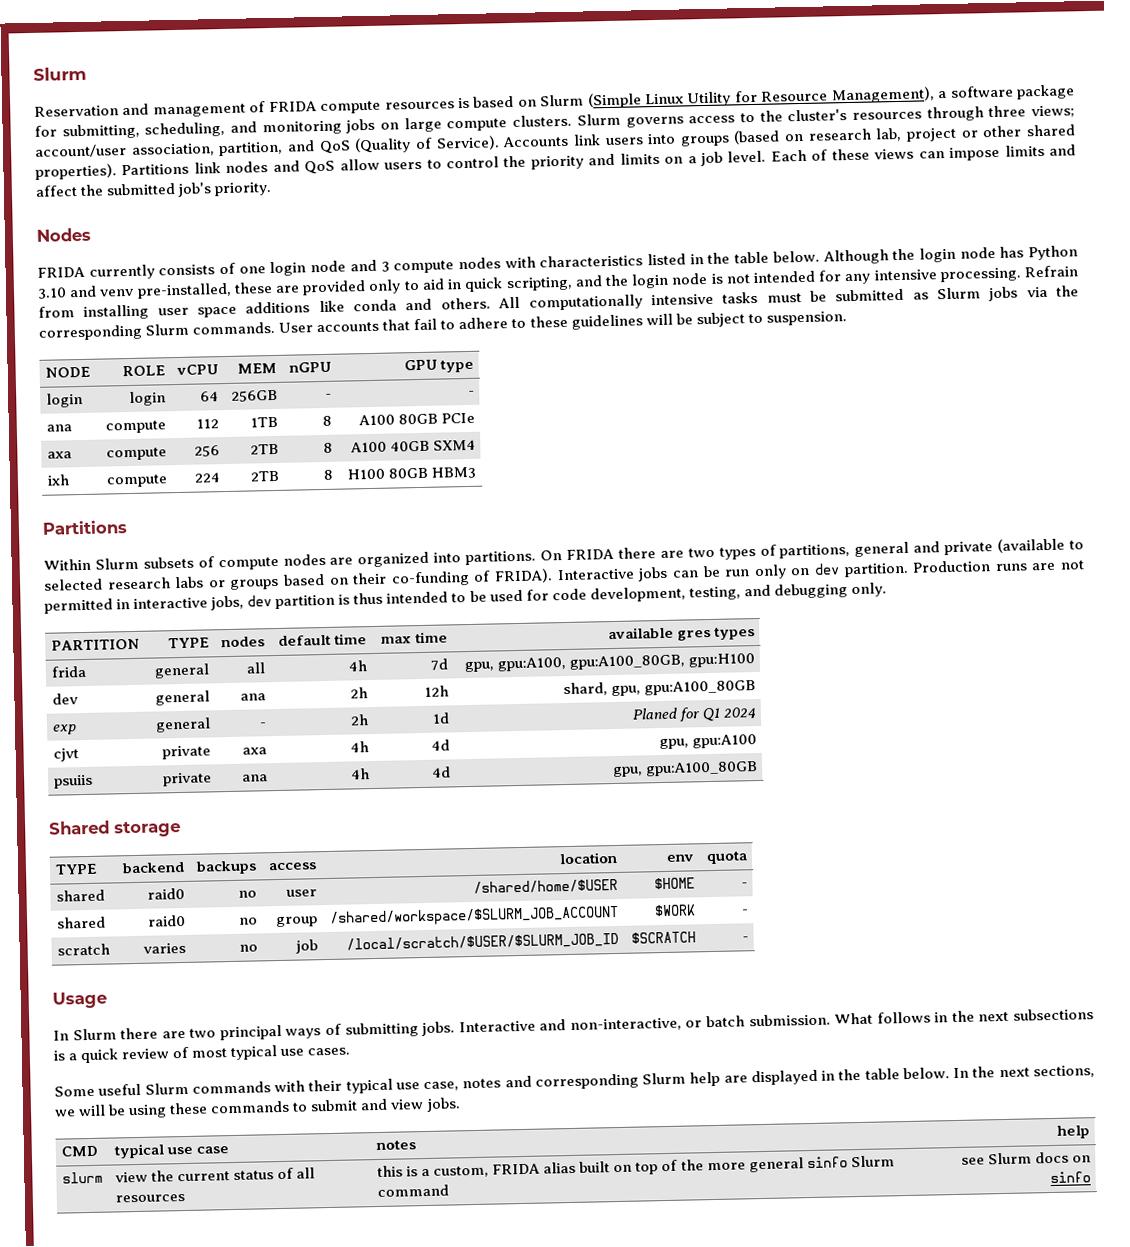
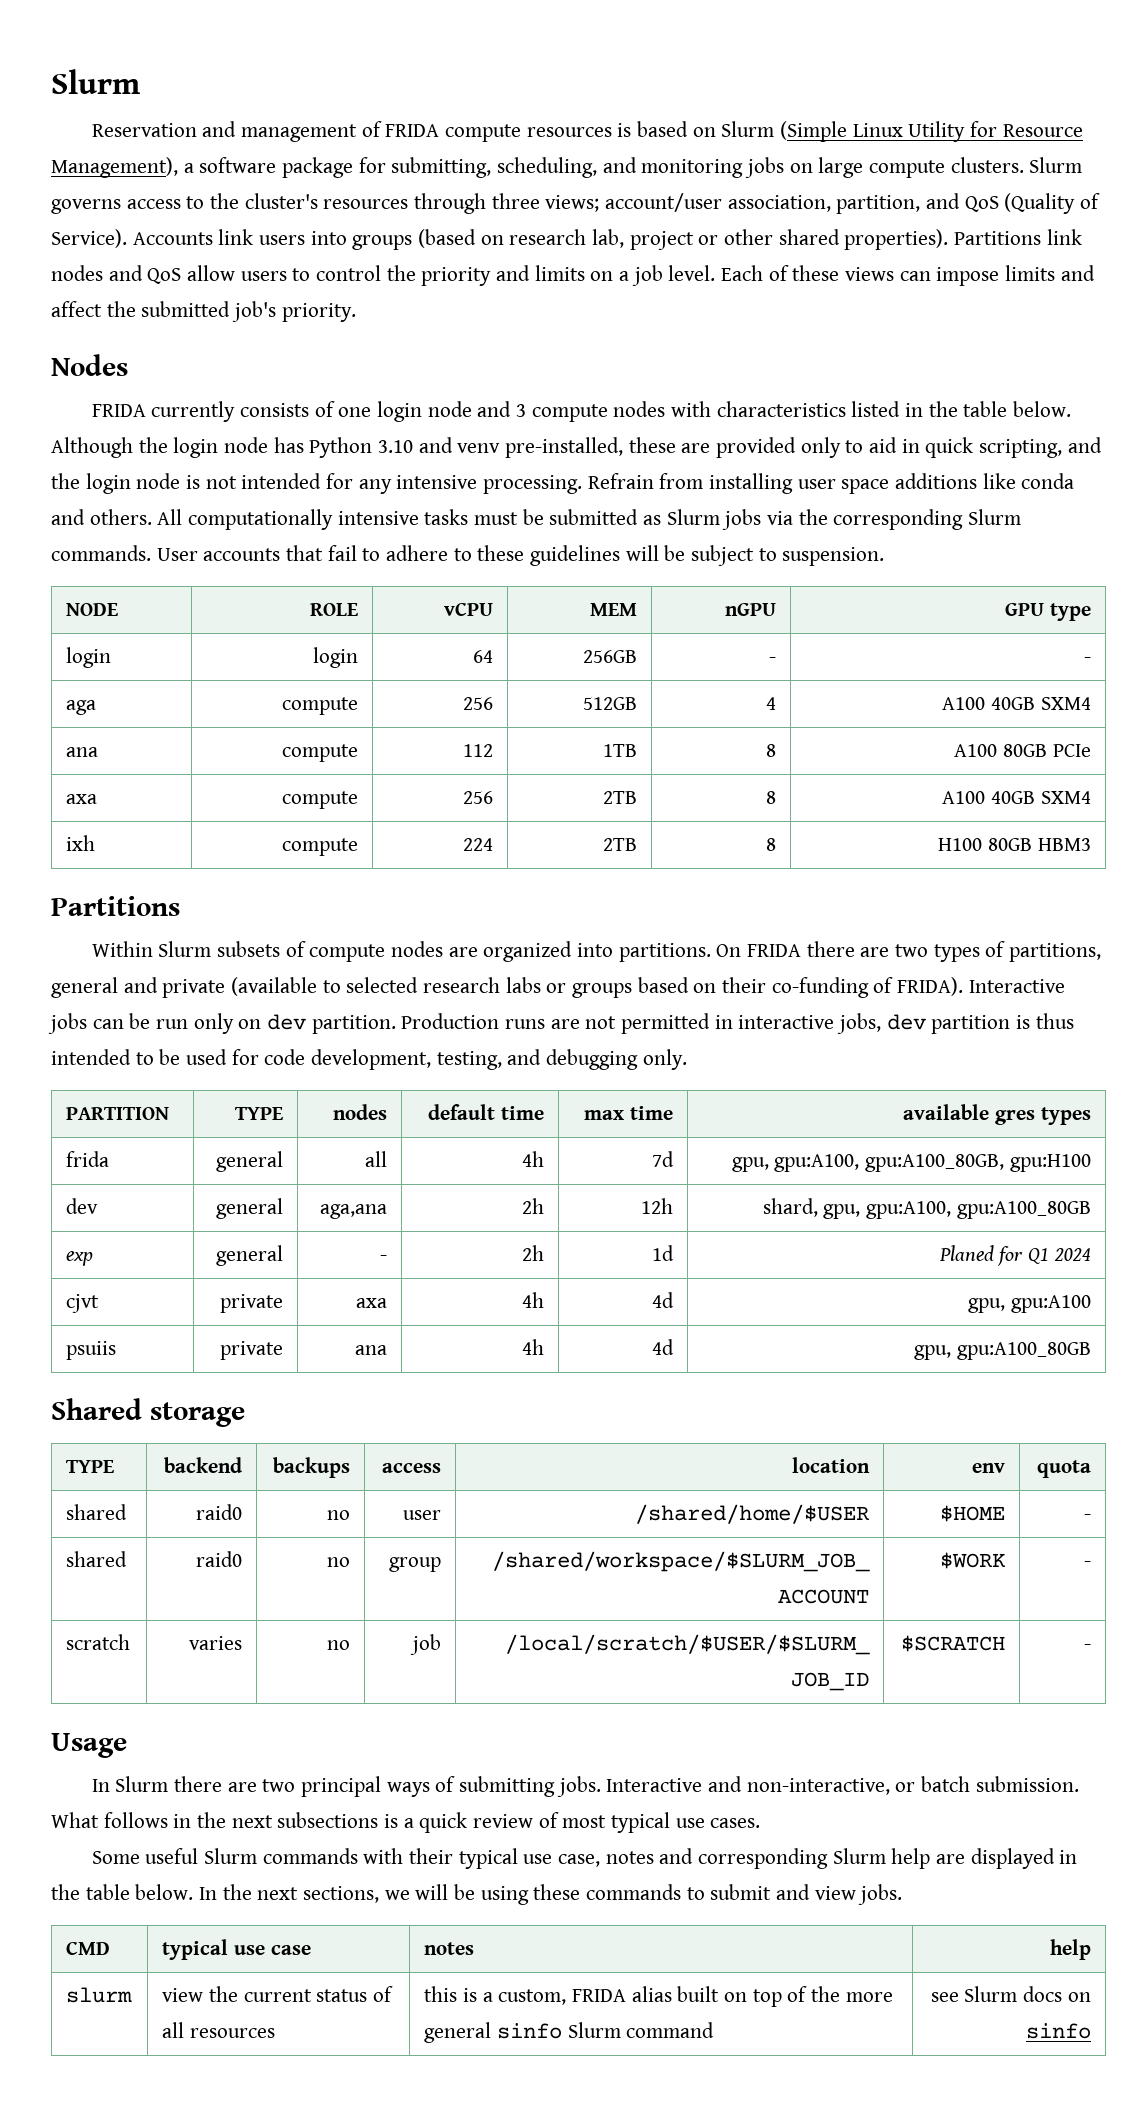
(475, 393) none -> [66,700,97,715] [281,697,358,715] [462,697,493,710] [582,697,637,710] [765,697,776,710] [942,697,1091,710] // aga | compute | 256 | 512GB | 4 | A100 40GB SXM4
[239,693,266,701] ana -> [319,1204,387,1219] aga,ana
(641, 691) none -> [866,1201,952,1219] gpu:A100,

